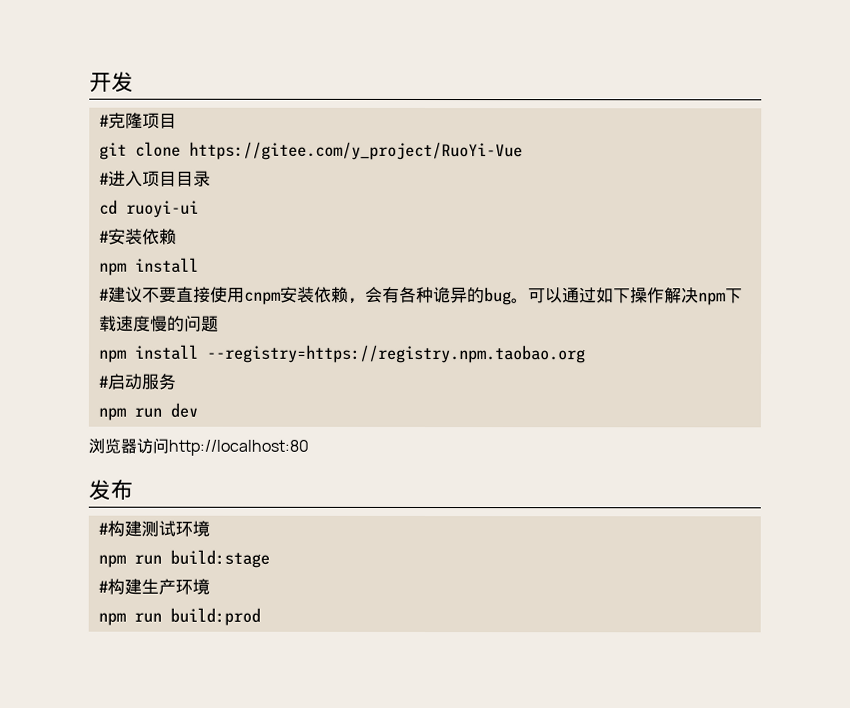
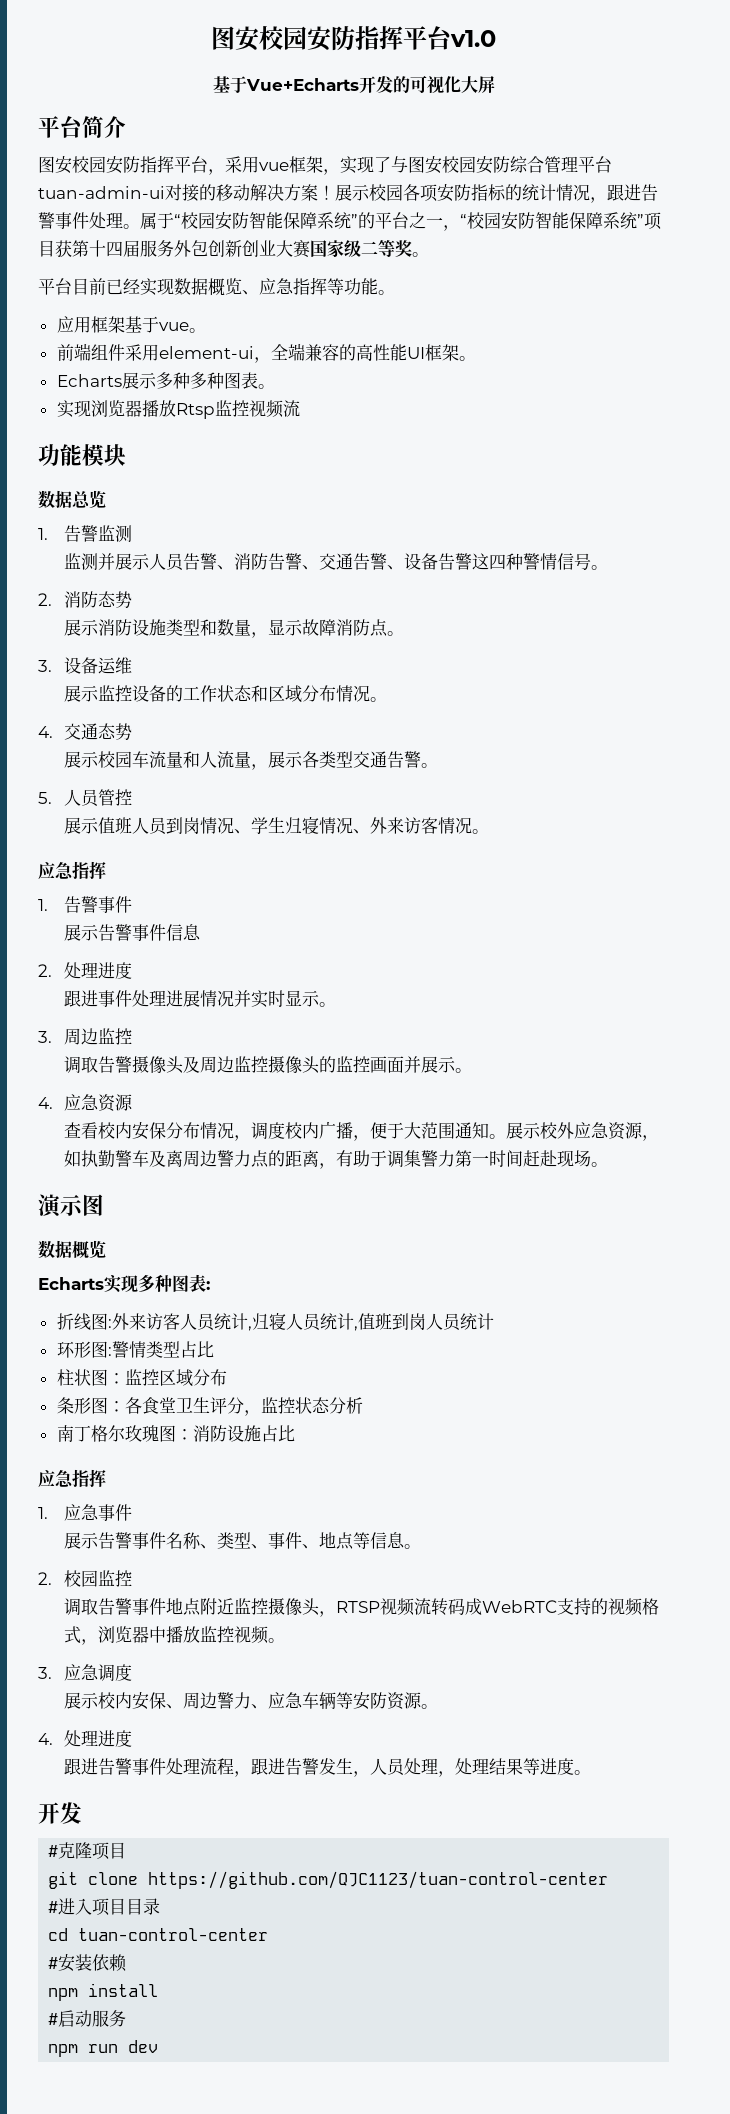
(89, 82) none -> [211,26,496,51] [212,75,495,94] [38,116,126,138] [38,155,612,175] [38,184,658,203] [38,212,662,231] [38,239,429,258] [38,277,395,296] [56,316,206,333] [56,343,476,363] [56,372,275,389] [56,400,300,419] [38,444,126,466] [38,490,106,509] [38,525,132,542] [63,553,608,571] [38,591,132,608] [63,619,404,638] [38,657,132,674] [63,685,387,703] [38,723,132,740] [63,751,438,770] [38,789,132,807] [63,816,489,835] [38,861,106,880] [38,896,132,913] [63,924,201,941] [38,962,132,979] [63,990,336,1008] [38,1028,132,1045] [63,1056,472,1074] [38,1094,133,1112] [63,1121,659,1141] [63,1150,608,1169] [38,1194,104,1218] [38,1240,106,1259] [38,1274,210,1293] [56,1312,494,1331] [56,1341,214,1358] [56,1369,227,1387] [56,1397,363,1416] [56,1425,295,1442] [38,1469,106,1488] [38,1504,132,1521] [63,1532,421,1550] [38,1570,132,1587] [63,1598,659,1617] [63,1626,285,1645] [38,1664,132,1682] [63,1692,438,1710] [38,1730,132,1747] [63,1758,591,1777] 图安校园安防指挥平台v1.0 // 基于Vue+Echarts开发的可视化大屏 // 平台简介 // 图安校园安防指挥平台，采用vue框架，实现了与图安校园安防综合管理平台tuan-admin-ui对接的移动解决方案！展示校园各项安防指标的统计情况，跟进告警事件处理。属于“校园安防智能保障系统”的平台之一，“校园安防智能保障系统”项目获第十四届服务外包创新创业大赛国家级二等奖。 // 平台目前已经实现数据概览、应急指挥等功能。 // 应用框架基于vue。 // 前端组件采用element-ui，全端兼容的高性能UI框架。 // Echarts展示多种多种图表。 // 实现浏览器播放Rtsp监控视频流 // 功能模块 // 数据总览 // 1.告警监测 // 监测并展示人员告警、消防告警、交通告警、设备告警这四种警情信号。 // 2.消防态势 // 展示消防设施类型和数量，显示故障消防点。 // 3.设备运维 // 展示监控设备的工作状态和区域分布情况。 // 4.交通态势 // 展示校园车流量和人流量，展示各类型交通告警。 // 5.人员管控 // 展示值班人员到岗情况、学生归寝情况、外来访客情况。 // 应急指挥 // 1.告警事件 // 展示告警事件信息 // 2.处理进度 // 跟进事件处理进展情况并实时显示。 // 3.周边监控 // 调取告警摄像头及周边监控摄像头的监控画面并展示。 // 4.应急资源 // 查看校内安保分布情况，调度校内广播，便于大范围通知。展示校外应急资源，如执勤警车及离周边警力点的距离，有助于调集警力第一时间赶赴现场。 // 演示图 // 数据概览 // Echarts实现多种图表: // 折线图:外来访客人员统计,归寝人员统计,值班到岗人员统计 // 环形图:警情类型占比 // 柱状图：监控区域分布 // 条形图：各食堂卫生评分，监控状态分析 // 南丁格尔玫瑰图：消防设施占比 // 应急指挥 // 1.应急事件 // 展示告警事件名称、类型、事件、地点等信息。 // 2.校园监控 // 调取告警事件地点附近监控摄像头，RTSP视频流转码成WebRTC支持的视频格式，浏览器中播放监控视频。 // 3.应急调度 // 展示校内安保、周边警力、应急车辆等安防资源。 // 4.处理进度 // 跟进告警事件处理流程，跟进告警发生，人员处理，处理结果等进度。 //
[188,141,523,161] https://gitee.com/y_project/RuoYi-Vue -> [148,1871,609,1889] https://github.com/QJC1123/tuan-control-center
[125,200,199,218] ruoyi-ui -> [78,1928,269,1941] tuan-control-center
[98,286,743,306] [98,315,219,332] [97,344,586,364] // #建议不要直接使用cnpm安装依赖，会有各种诡异的bug。可以通过如下操作解决npm下载速度慢的问题 // npm install --registry=https://registry.npm.taobao.org -> (159, 1990) none
[88,437,309,456] [88,479,133,500] [97,520,210,537] [97,549,270,568] [97,578,210,595] [97,607,261,626] // 浏览器访问http://localhost:80 // 发布 // #构建测试环境 // npm run build:stage // #构建生产环境 // npm run build:prod -> (159, 2046) none

